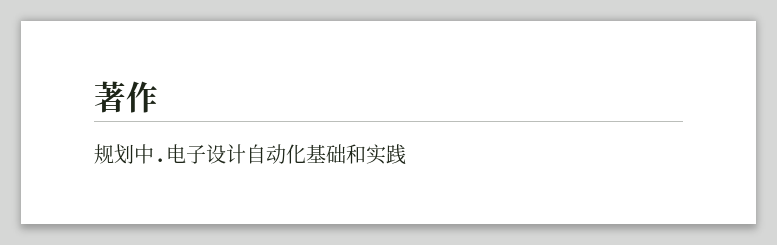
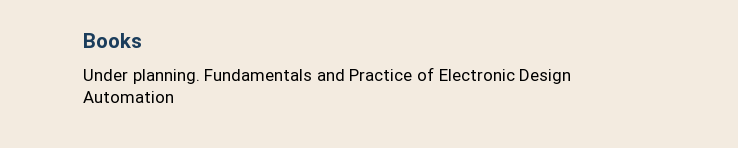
[94,81,158,113] [94,144,406,165] 著作 // 规划中.电子设计自动化基础和实践 -> [83,33,142,48] [83,67,572,84] [83,91,174,103] Books // Under planning. Fundamentals and Practice of Electronic Design Automation

